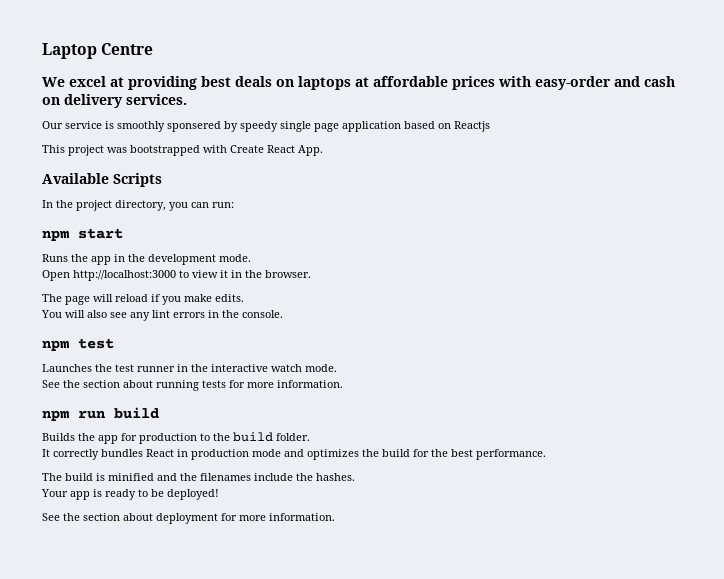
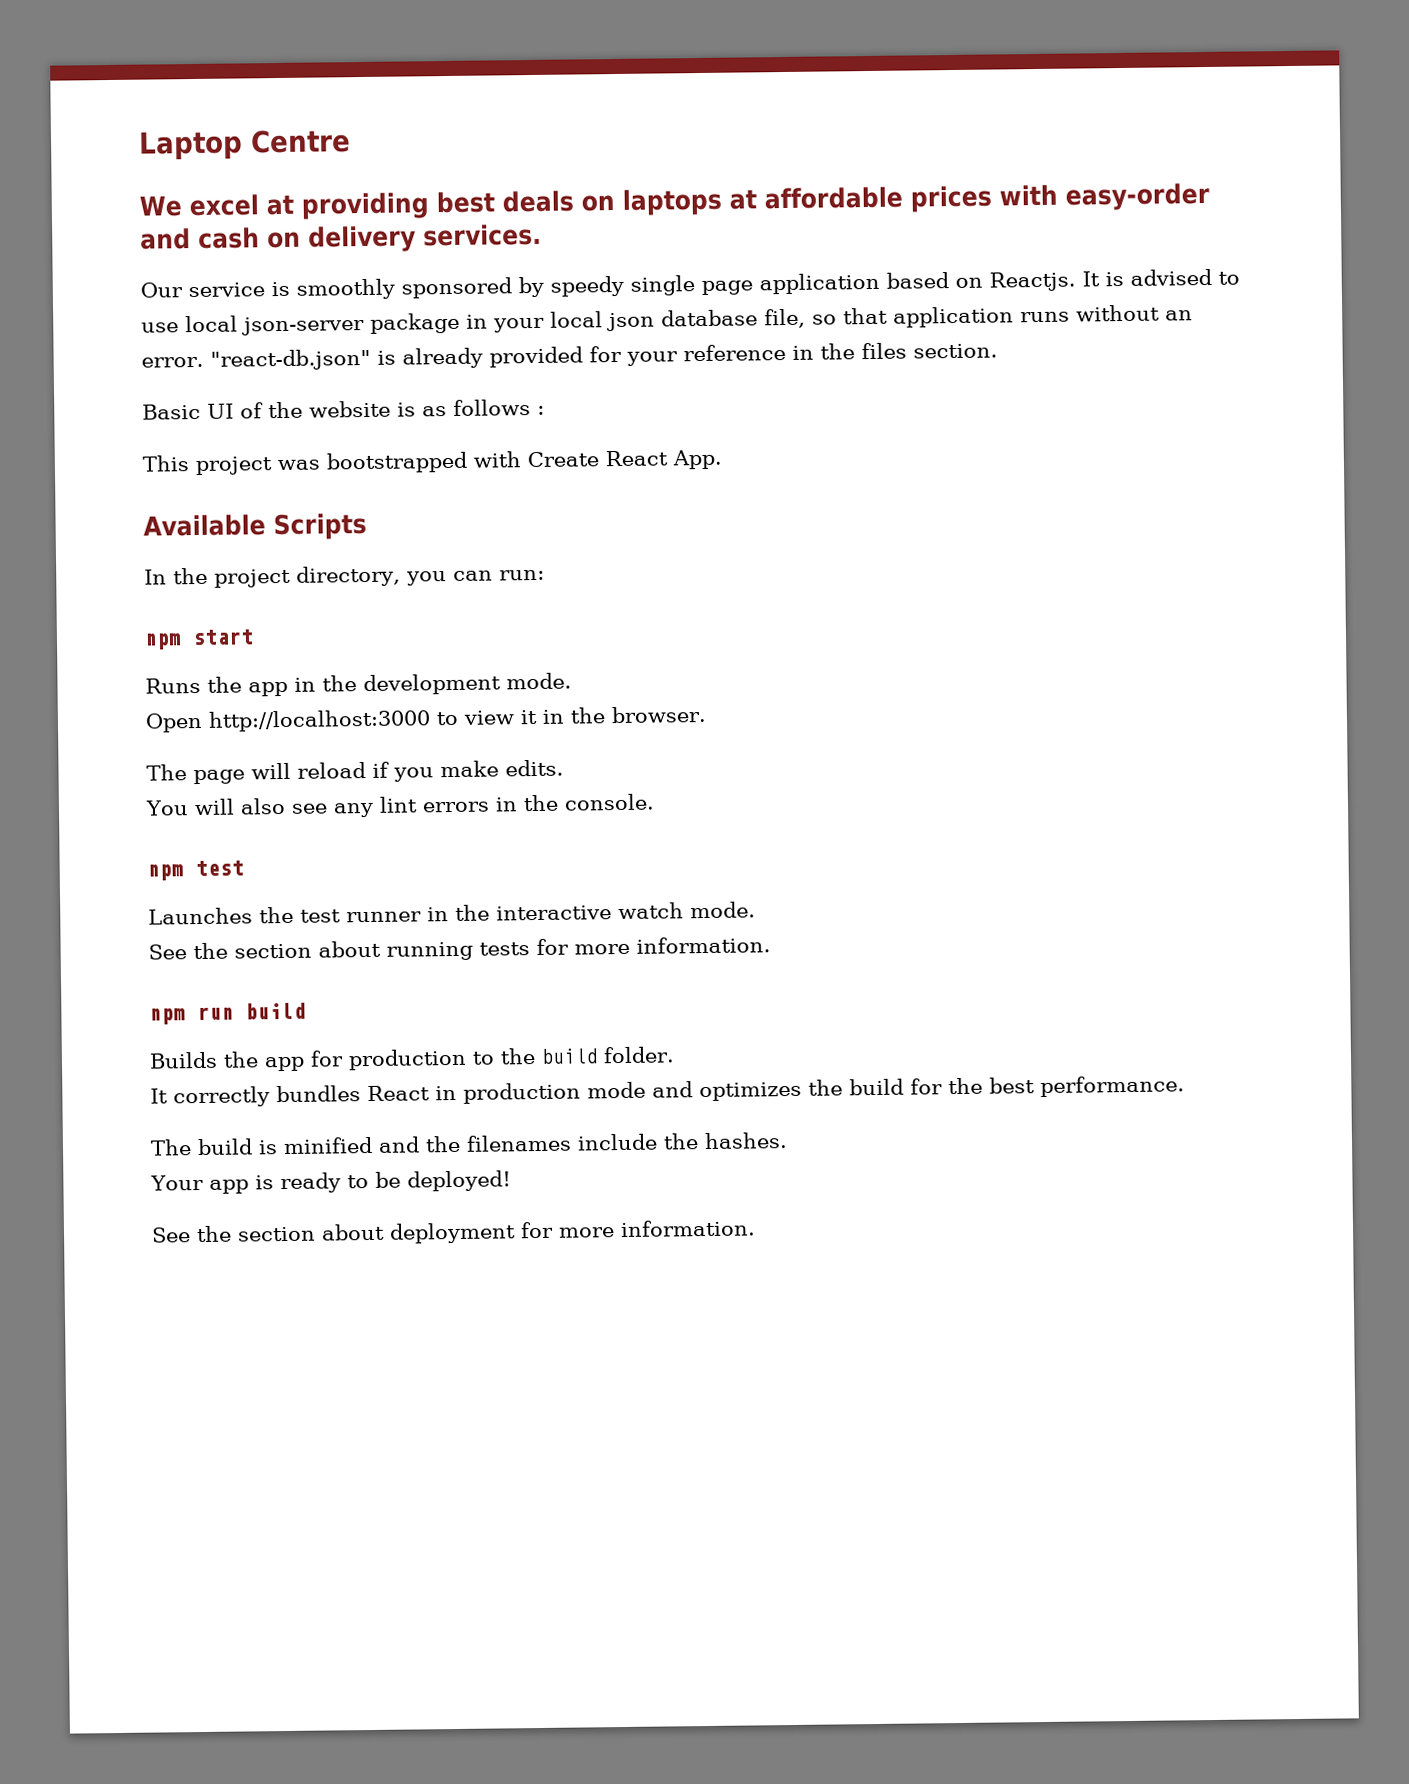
[167,121,221,132] sponsered -> [401,277,512,299] sponsored
[454,121,490,132] Reactjs -> [989,268,1240,292] [141,304,1193,336] [141,342,998,371] [142,399,545,420] Reactjs. It is advised to use local json-server package in your local json database file, so that application runs without an error. "react-db.json" is already provided for your reference in the files section. // Basic UI of the website is as follows :

